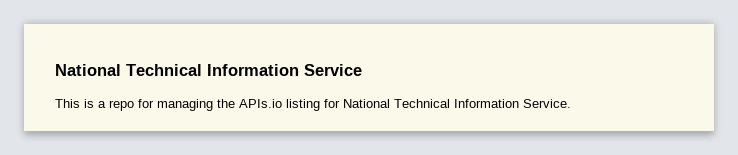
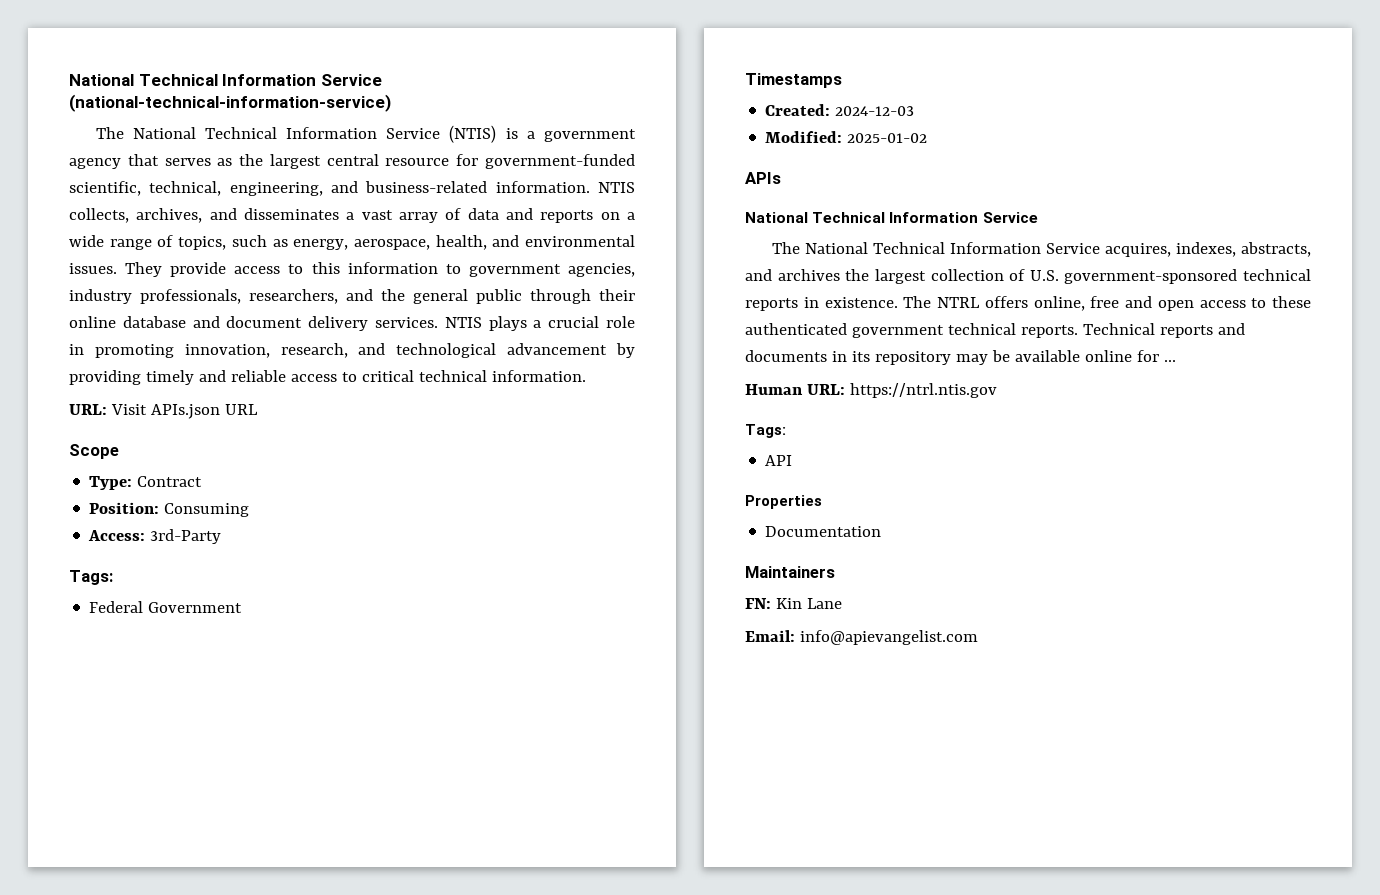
[55,64,362,76] [55,99,571,111] National Technical Information Service // This is a repo for managing the APIs.io listing for National Technical Information Service. -> [69,74,382,86] [69,94,391,112] [95,125,636,143] [69,154,635,169] [69,181,635,196] [69,208,635,223] [69,235,635,250] [69,262,635,277] [69,289,635,304] [69,316,635,331] [69,343,635,358] [69,370,586,385] [69,404,258,419] [69,444,119,459] [89,476,203,490] [89,502,250,517] [88,529,222,544] [69,570,113,585] [89,601,243,613] [745,73,842,88] [765,104,915,116] [765,131,928,143] [745,172,781,184] [745,212,1038,223] [771,242,1311,257] [745,269,1311,284] [745,296,1311,311] [745,323,1245,338] [745,350,1176,365] [745,383,997,398] [745,424,786,438] [765,455,793,466] [745,495,822,509] [765,526,882,537] [745,566,835,578] [745,598,842,609] [745,630,978,645] National Technical Information Service (national-technical-information-service) // The National Technical Information Service (NTIS) is a government agency that serves as the largest central resource for government-funded scientific, technical, engineering, and business-related information. NTIS collects, archives, and disseminates a vast array of data and reports on a wide range of topics, such as energy, aerospace, health, and environmental issues. They provide access to this information to government agencies, industry professionals, researchers, and the general public through their online database and document delivery services. NTIS plays a crucial role in promoting innovation, research, and technological advancement by providing timely and reliable access to critical technical information. // URL: Visit APIs.json URL // Scope // Type: Contract // Position: Consuming // Access: 3rd-Party // Tags: // Federal Government // Timestamps // Created: 2024-12-03 // Modified: 2025-01-02 // APIs // National Technical Information Service // The National Technical Information Service acquires, indexes, abstracts, and archives the largest collection of U.S. government-sponsored technical reports in existence. The NTRL offers online, free and open access to these authenticated government technical reports. Technical reports and documents in its repository may be available online for ... // Human URL: https://ntrl.ntis.gov // Tags: // API // Properties // Documentation // Maintainers // FN: Kin Lane // Email: info@apievangelist.com

